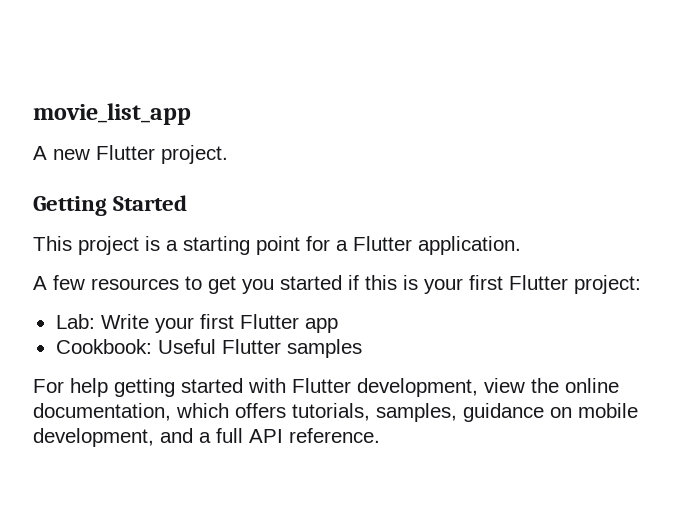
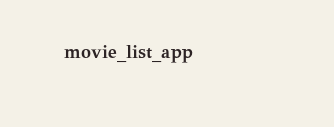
[33,145,228,164] [33,195,188,216] [33,236,521,255] [33,275,641,294] [55,314,338,333] [55,339,362,358] [33,378,619,397] [33,403,638,422] [33,428,380,447] // A new Flutter project. // Getting Started // This project is a starting point for a Flutter application. // A few resources to get you started if this is your first Flutter project: // Lab: Write your first Flutter app // Cookbook: Useful Flutter samples // For help getting started with Flutter development, view the online documentation, which offers tutorials, samples, guidance on mobile development, and a full API reference. -> (193, 54) none

